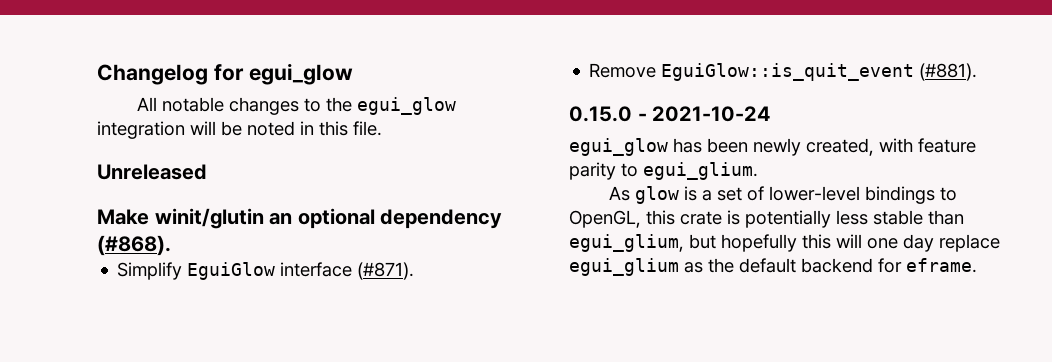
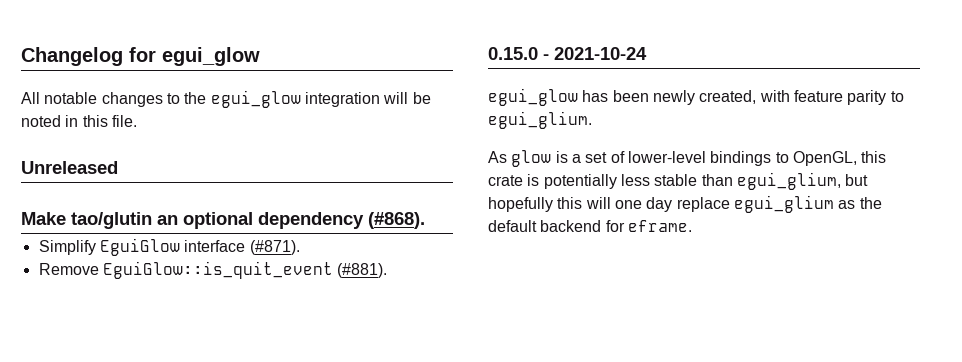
[154,208,264,229] winit/glutin -> [71,212,152,229] tao/glutin

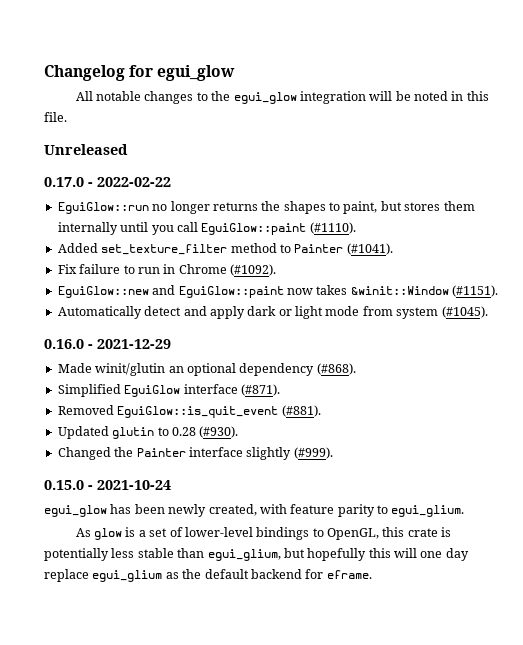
[21,212,152,229] Make tao/glutin -> [44,177,171,187] [57,201,475,214] [57,222,356,235] [57,243,393,255] [57,264,276,276] [57,285,498,298] [57,306,488,319] [44,339,171,349] [57,363,166,376] 0.17.0 - 2022-02-22 // EguiGlow::run no longer returns the shapes to paint, but stores them internally until you call EguiGlow::paint (#1110). // Added set_texture_filter method to Painter (#1041). // Fix failure to run in Chrome (#1092). // EguiGlow::new and EguiGlow::paint now takes &winit::Window (#1151). // Automatically detect and apply dark or light mode from system (#1045). // 0.16.0 - 2021-12-29 // Made winit/glutin
[38,240,96,255] Simplify -> [57,384,121,397] Simplified
[38,263,99,275] Remove -> [57,405,114,415] Removed
(388, 270) none -> [57,426,239,439] [57,447,333,460] // Updated glutin to 0.28 (#930). // Changed the Painter interface slightly (#999).

